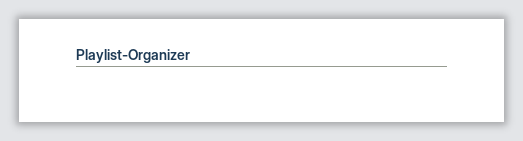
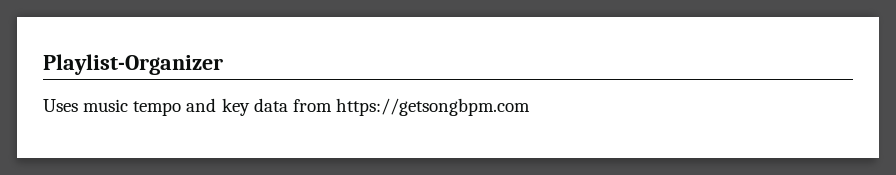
(190, 56) none -> [43,98,530,116] // Uses music tempo and key data from https://getsongbpm.com

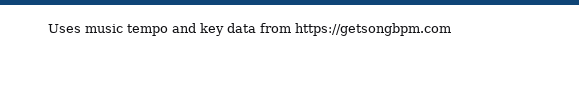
[43,54,223,75] Playlist-Organizer // -> (48, 28) none

